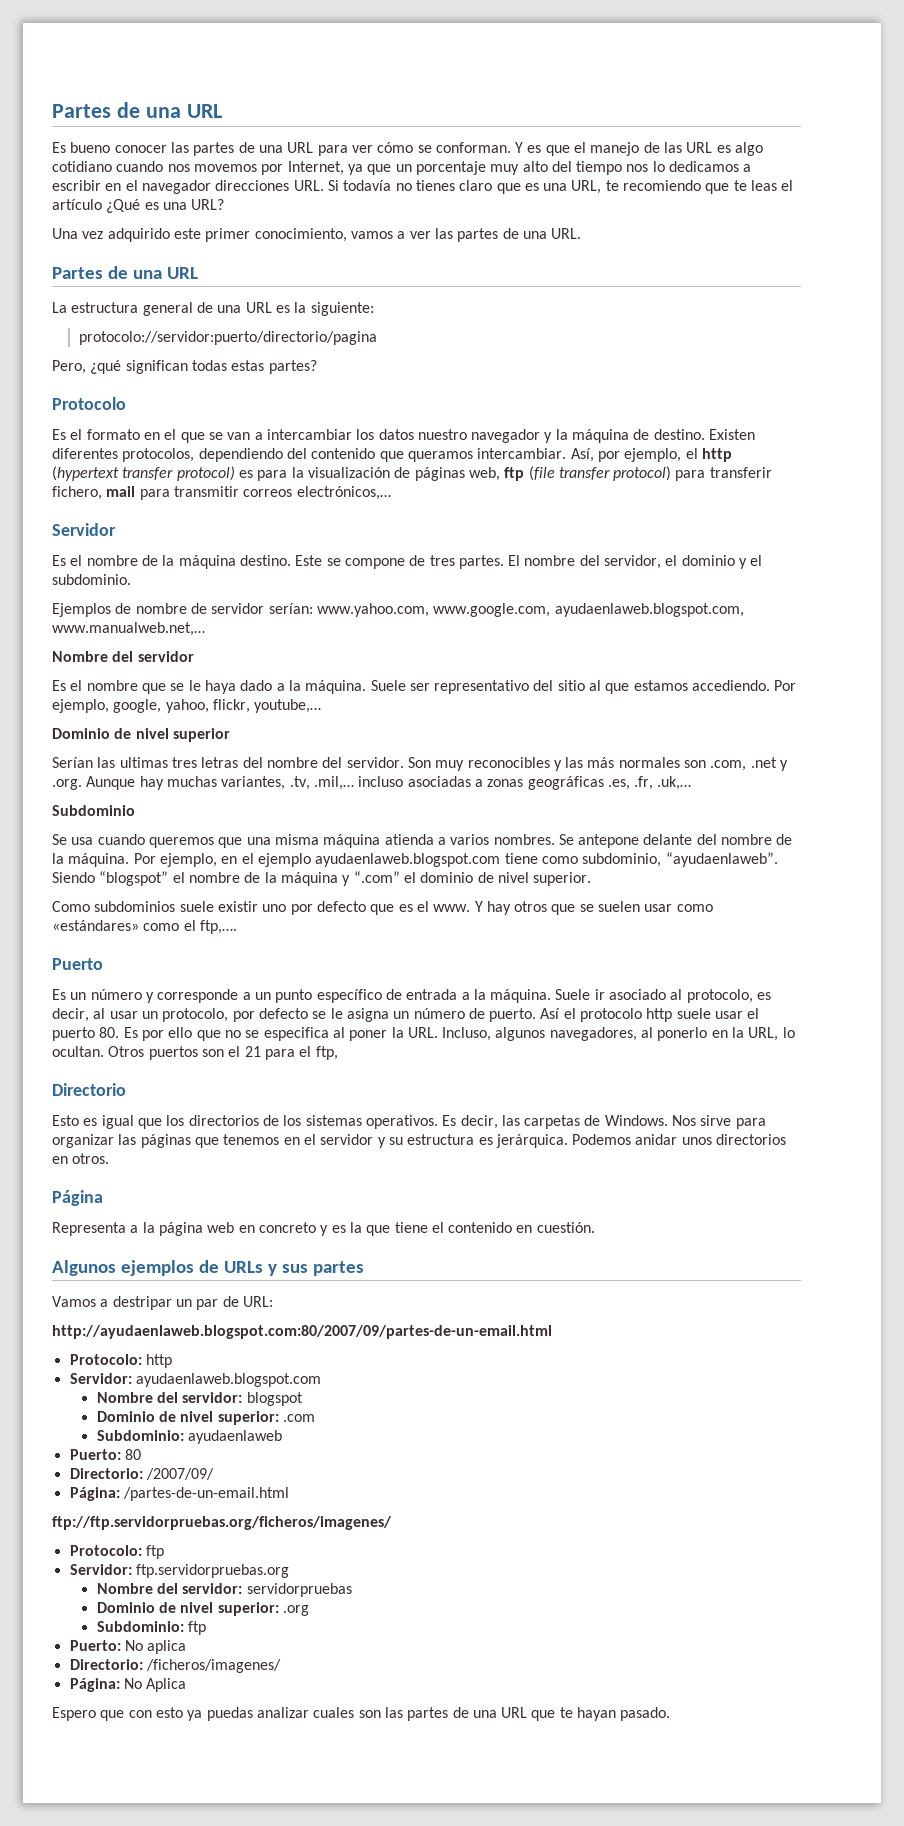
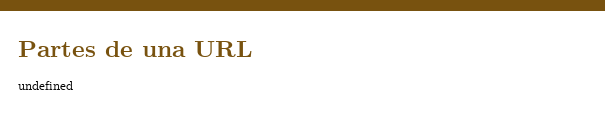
[52,102,222,118] [52,142,764,156] [52,161,752,175] [52,180,794,194] [52,199,225,213] [52,228,582,242] [52,266,198,279] [52,302,374,316] [79,331,378,345] [52,360,317,374] [52,397,126,410] [52,429,756,443] [52,448,732,462] [52,466,772,481] [52,486,391,500] [52,523,116,536] [52,555,763,569] [52,574,131,585] [52,603,744,617] [52,622,205,636] [52,651,194,662] [52,680,797,694] [52,699,322,713] [52,728,230,742] [52,757,789,771] [52,776,692,790] [52,805,135,816] [52,834,793,848] [52,852,778,867] [52,871,592,886] [52,901,713,915] [52,920,237,934] [52,958,103,970] [52,989,772,1003] [52,1008,760,1022] [52,1027,795,1041] [52,1046,338,1060] [52,1083,126,1096] [52,1115,766,1129] [52,1134,787,1148] [52,1153,110,1164] [52,1190,103,1206] [52,1222,595,1236] [52,1260,364,1276] [52,1296,273,1310] [52,1325,552,1339] [69,1354,172,1368] [69,1373,321,1387] [96,1392,303,1406] [96,1411,316,1425] [96,1430,283,1444] [69,1449,141,1460] [69,1468,214,1480] [69,1487,289,1501] [52,1516,392,1530] [69,1545,164,1559] [69,1564,289,1578] [96,1583,352,1597] [96,1602,310,1616] [96,1621,207,1635] [69,1640,187,1654] [69,1659,281,1673] [69,1678,187,1692] [52,1707,671,1721] Partes de una URL // Es bueno conocer las partes de una URL para ver cómo se conforman. Y es que el manejo de las URL es algo cotidiano cuando nos movemos por Internet, ya que un porcentaje muy alto del tiempo nos lo dedicamos a escribir en el navegador direcciones URL. Si todavía no tienes claro que es una URL, te recomiendo que te leas el artículo ¿Qué es una URL? // Una vez adquirido este primer conocimiento, vamos a ver las partes de una URL. // Partes de una URL // La estructura general de una URL es la siguiente: // protocolo://servidor:puerto/directorio/pagina // Pero, ¿qué significan todas estas partes? // Protocolo // Es el formato en el que se van a intercambiar los datos nuestro navegador y la máquina de destino. Existen diferentes protocolos, dependiendo del contenido que queramos intercambiar. Así, por ejemplo, el http (hypertext transfer protocol) es para la visualización de páginas web, ftp (file transfer protocol) para transferir fichero, mail para transmitir correos electrónicos,… // Servidor // Es el nombre de la máquina destino. Este se compone de tres partes. El nombre del servidor, el dominio y el subdominio. // Ejemplos de nombre de servidor serían: www.yahoo.com, www.google.com, ayudaenlaweb.blogspot.com, www.manualweb.net,… // Nombre del servidor // Es el nombre que se le haya dado a la máquina. Suele ser representativo del sitio al que estamos accediendo. Por ejemplo, google, yahoo, flickr, youtube,… // Dominio de nivel superior // Serían las ultimas tres letras del nombre del servidor. Son muy reconocibles y las más normales son .com, .net y .org. Aunque hay muchas variantes, .tv, .mil,… incluso asociadas a zonas geográficas .es, .fr, .uk,… // Subdominio // Se usa cuando queremos que una misma máquina atienda a varios nombres. Se antepone delante del nombre de la máquina. Por ejemplo, en el ejemplo ayudaenlaweb.blogspot.com tiene como subdominio, “ayudaenlaweb”. Siendo “blogspot” el nombre de la máquina y “.com” el dominio de nivel superior. // Como subdominios suele existir uno por defecto que es el www. Y hay otros que se suelen usar como «estándares» como el ftp,…. // Puerto // Es un número y corresponde a un punto específico de entrada a la máquina. Suele ir asociado al protocolo, es decir, al usar un protocolo, por defecto se le asigna un número de puerto. Así el protocolo http suele usar el puerto 80. Es por ello que no se especifica al poner la URL. Incluso, algunos navegadores, al ponerlo en la URL, lo ocultan. Otros puertos son el 21 para el ftp, // Directorio // Esto es igual que los directorios de los sistemas operativos. Es decir, las carpetas de Windows. Nos sirve para organizar las páginas que tenemos en el servidor y su estructura es jerárquica. Podemos anidar unos directorios en otros. // Página // Representa a la página web en concreto y es la que tiene el contenido en cuestión. // Algunos ejemplos de URLs y sus partes // Vamos a destripar un par de URL: // http://ayudaenlaweb.blogspot.com:80/2007/09/partes-de-un-email.html // Protocolo: http // Servidor: ayudaenlaweb.blogspot.com // Nombre del servidor: blogspot // Dominio de nivel superior: .com // Subdominio: ayudaenlaweb // Puerto: 80 // Directorio: /2007/09/ // Página: /partes-de-un-email.html // ftp://ftp.servidorpruebas.org/ficheros/imagenes/ // Protocolo: ftp // Servidor: ftp.servidorpruebas.org // Nombre del servidor: servidorpruebas // Dominio de nivel superior: .org // Subdominio: ftp // Puerto: No aplica // Directorio: /ficheros/imagenes/ // Página: No Aplica // Espero que con esto ya puedas analizar cuales son las partes de una URL que te hayan pasado. -> [18,41,253,57] [18,81,73,90] Partes de una URL // undefined

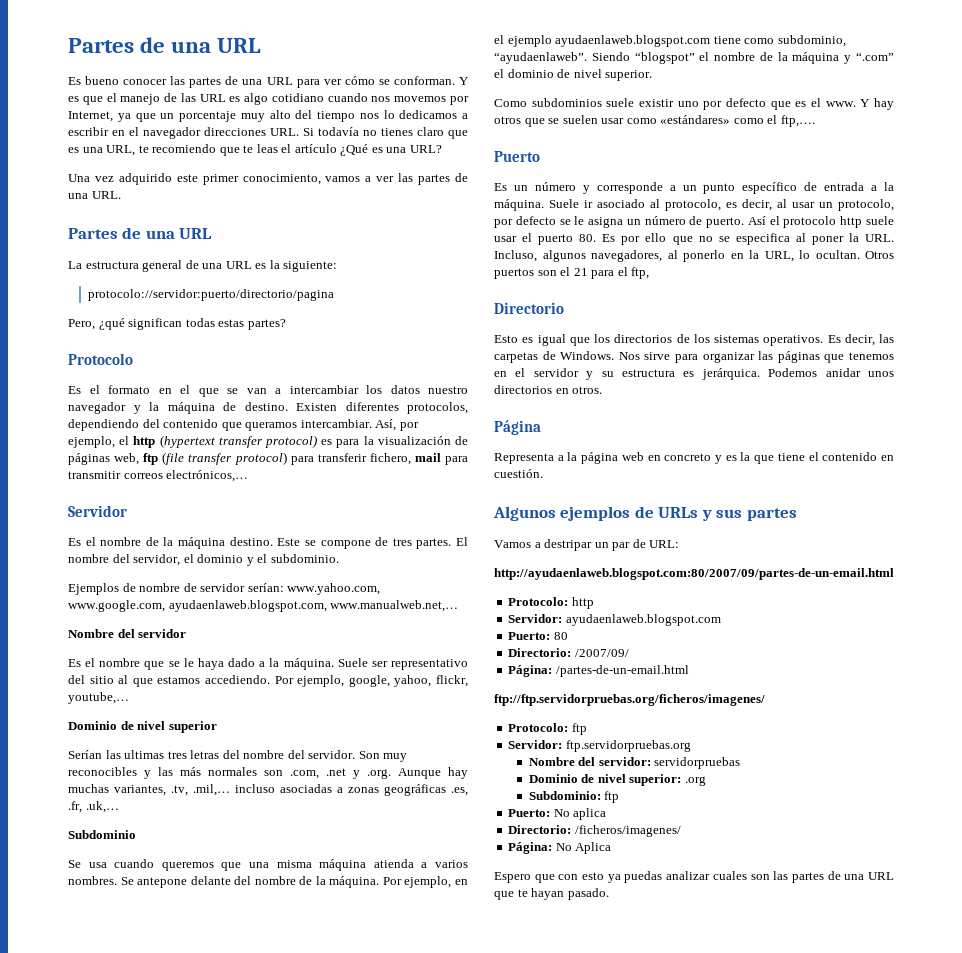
[18,41,253,57] [18,81,73,90] Partes de una URL // undefined -> [68,37,262,53] [68,76,469,88] [68,93,470,105] [68,110,468,122] [68,127,468,139] [68,144,442,156] [68,173,469,185] [68,191,121,199] [68,227,213,239] [68,260,338,272] [88,289,335,301] [68,318,286,330] [68,353,133,365] [68,385,468,397] [68,402,468,414] [68,419,419,431] [68,435,468,448] [68,452,468,465] [68,470,249,482] [68,505,127,517] [68,537,469,549] [68,554,339,566] [68,583,381,595] [68,600,459,612] [68,629,187,638] [68,658,468,670] [68,675,468,687] [68,692,129,704] [68,721,217,733] [68,750,408,762] [68,767,468,779] [68,784,468,796] [68,801,119,813] [68,830,136,839] [68,859,469,871] [68,876,468,888] [494,35,846,47] [494,52,894,64] [494,69,653,81] [494,98,894,110] [494,115,815,127] [494,151,540,162] [494,182,894,194] [494,199,894,211] [494,216,894,228] [494,233,894,245] [494,250,894,262] [494,267,650,279] [494,302,564,314] [494,334,894,346] [494,351,894,363] [494,368,894,380] [494,385,603,394] [494,420,541,435] [494,452,895,464] [494,469,543,478] [493,506,797,521] [494,539,680,551] [494,568,894,580] [508,597,594,609] [508,614,721,626] [508,632,568,640] [508,648,629,657] [508,665,689,677] [494,694,765,706] [508,723,587,735] [508,740,691,752] [528,757,741,769] [528,774,706,786] [528,791,620,803] [508,808,607,820] [508,825,681,837] [508,842,612,854] [494,871,894,883] [494,888,609,900] Partes de una URL // Es bueno conocer las partes de una URL para ver cómo se conforman. Y es que el manejo de las URL es algo cotidiano cuando nos movemos por Internet, ya que un porcentaje muy alto del tiempo nos lo dedicamos a escribir en el navegador direcciones URL. Si todavía no tienes claro que es una URL, te recomiendo que te leas el artículo ¿Qué es una URL? // Una vez adquirido este primer conocimiento, vamos a ver las partes de una URL. // Partes de una URL // La estructura general de una URL es la siguiente: // protocolo://servidor:puerto/directorio/pagina // Pero, ¿qué significan todas estas partes? // Protocolo // Es el formato en el que se van a intercambiar los datos nuestro navegador y la máquina de destino. Existen diferentes protocolos, dependiendo del contenido que queramos intercambiar. Así, por ejemplo, el http (hypertext transfer protocol) es para la visualización de páginas web, ftp (file transfer protocol) para transferir fichero, mail para transmitir correos electrónicos,… // Servidor // Es el nombre de la máquina destino. Este se compone de tres partes. El nombre del servidor, el dominio y el subdominio. // Ejemplos de nombre de servidor serían: www.yahoo.com, www.google.com, ayudaenlaweb.blogspot.com, www.manualweb.net,… // Nombre del servidor // Es el nombre que se le haya dado a la máquina. Suele ser representativo del sitio al que estamos accediendo. Por ejemplo, google, yahoo, flickr, youtube,… // Dominio de nivel superior // Serían las ultimas tres letras del nombre del servidor. Son muy reconocibles y las más normales son .com, .net y .org. Aunque hay muchas variantes, .tv, .mil,… incluso asociadas a zonas geográficas .es, .fr, .uk,… // Subdominio // Se usa cuando queremos que una misma máquina atienda a varios nombres. Se antepone delante del nombre de la máquina. Por ejemplo, en el ejemplo ayudaenlaweb.blogspot.com tiene como subdominio, “ayudaenlaweb”. Siendo “blogspot” el nombre de la máquina y “.com” el dominio de nivel superior. // Como subdominios suele existir uno por defecto que es el www. Y hay otros que se suelen usar como «estándares» como el ftp,…. // Puerto // Es un número y corresponde a un punto específico de entrada a la máquina. Suele ir asociado al protocolo, es decir, al usar un protocolo, por defecto se le asigna un número de puerto. Así el protocolo http suele usar el puerto 80. Es por ello que no se especifica al poner la URL. Incluso, algunos navegadores, al ponerlo en la URL, lo ocultan. Otros puertos son el 21 para el ftp, // Directorio // Esto es igual que los directorios de los sistemas operativos. Es decir, las carpetas de Windows. Nos sirve para organizar las páginas que tenemos en el servidor y su estructura es jerárquica. Podemos anidar unos directorios en otros. // Página // Representa a la página web en concreto y es la que tiene el contenido en cuestión. // Algunos ejemplos de URLs y sus partes // Vamos a destripar un par de URL: // http://ayudaenlaweb.blogspot.com:80/2007/09/partes-de-un-email.html // Protocolo: http // Servidor: ayudaenlaweb.blogspot.com // Puerto: 80 // Directorio: /2007/09/ // Página: /partes-de-un-email.html // ftp://ftp.servidorpruebas.org/ficheros/imagenes/ // Protocolo: ftp // Servidor: ftp.servidorpruebas.org // Nombre del servidor: servidorpruebas // Dominio de nivel superior: .org // Subdominio: ftp // Puerto: No aplica // Directorio: /ficheros/imagenes/ // Página: No Aplica // Espero que con esto ya puedas analizar cuales son las partes de una URL que te hayan pasado.

